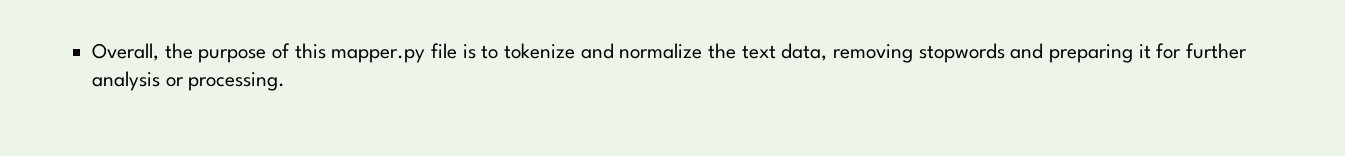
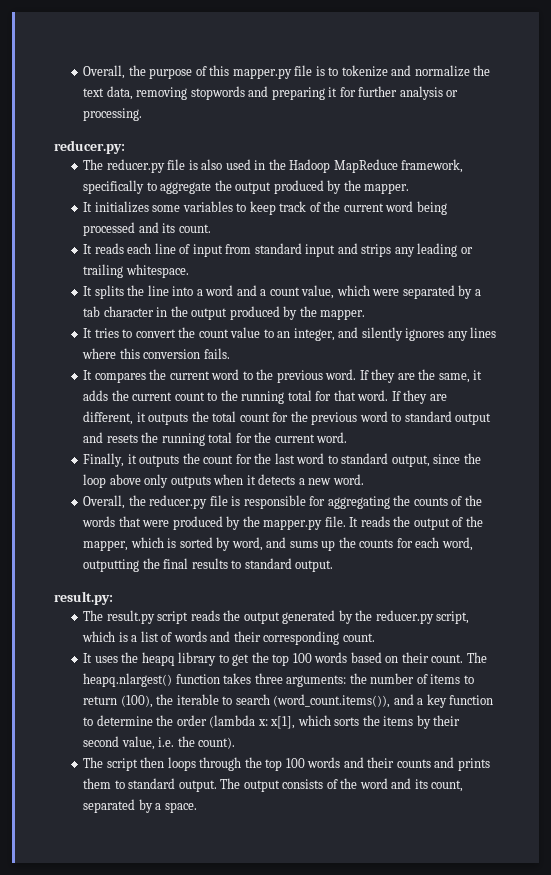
(286, 81) none -> [54,140,125,154] [83,159,464,173] [83,180,410,194] [83,201,447,215] [83,222,211,236] [83,243,473,257] [83,264,189,278] [83,285,481,299] [83,306,366,320] [83,327,497,341] [82,348,230,359] [83,369,483,383] [83,390,447,404] [83,411,492,425] [83,432,348,446] [83,453,481,467] [83,474,364,488] [83,495,482,509] [82,516,483,530] [83,537,473,551] [83,558,334,572] [54,591,113,605] [83,610,470,624] [82,631,375,645] [83,652,487,666] [83,673,474,687] [83,694,494,708] [83,715,461,729] [83,736,236,750] [83,757,490,771] [83,778,464,792] [83,799,197,813] // reducer.py: // The reducer.py file is also used in the Hadoop MapReduce framework, specifically to aggregate the output produced by the mapper. // It initializes some variables to keep track of the current word being processed and its count. // It reads each line of input from standard input and strips any leading or trailing whitespace. // It splits the line into a word and a count value, which were separated by a tab character in the output produced by the mapper. // It tries to convert the count value to an integer, and silently ignores any lines where this conversion fails. // It compares the current word to the previous word. If they are the same, it adds the current count to the running total for that word. If they are different, it outputs the total count for the previous word to standard output and resets the running total for the current word. // Finally, it outputs the count for the last word to standard output, since the loop above only outputs when it detects a new word. // Overall, the reducer.py file is responsible for aggregating the counts of the words that were produced by the mapper.py file. It reads the output of the mapper, which is sorted by word, and sums up the counts for each word, outputting the final results to standard output. // result.py: // The result.py script reads the output generated by the reducer.py script, which is a list of words and their corresponding count. // It uses the heapq library to get the top 100 words based on their count. The heapq.nlargest() function takes three arguments: the number of items to return (100), the iterable to search (word_count.items()), and a key function to determine the order (lambda x: x[1], which sorts the items by their second value, i.e. the count). // The script then loops through the top 100 words and their counts and prints them to standard output. The output consists of the word and its count, separated by a space.

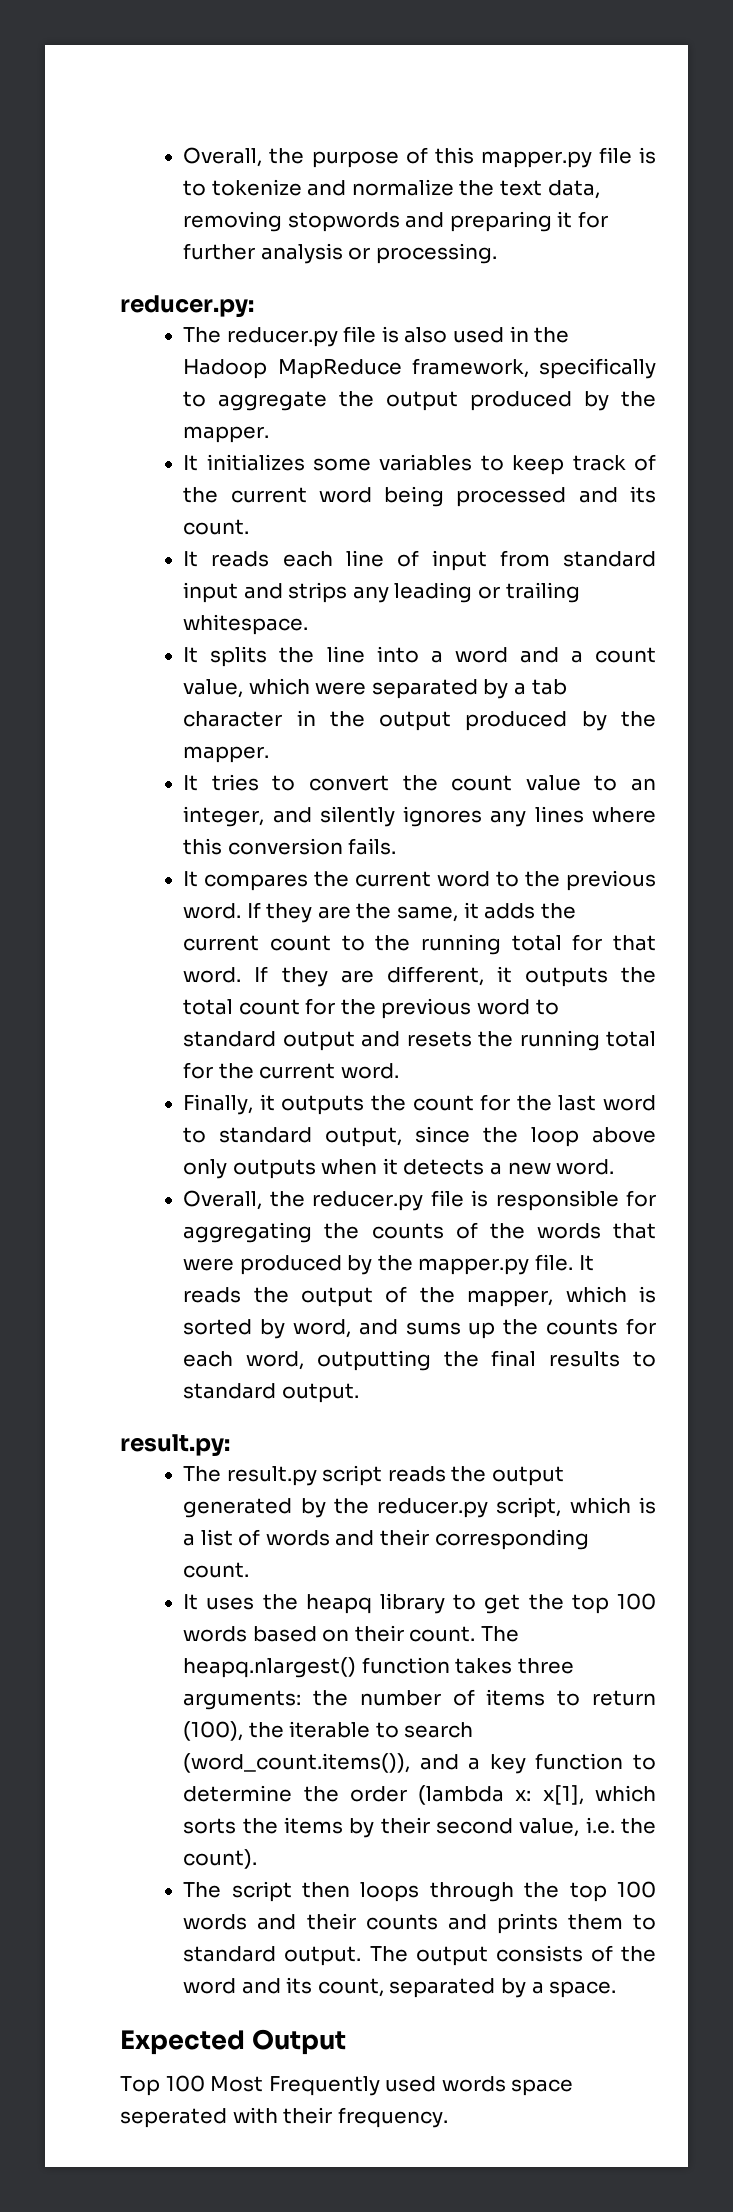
(197, 807) none -> [120,2029,346,2055] [120,2075,574,2096] [120,2107,448,2128] // Expected Output // Top 100 Most Frequently used words space seperated with their frequency.

